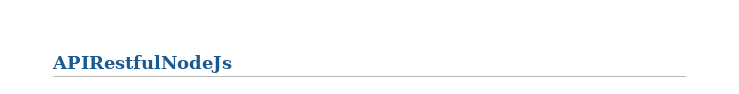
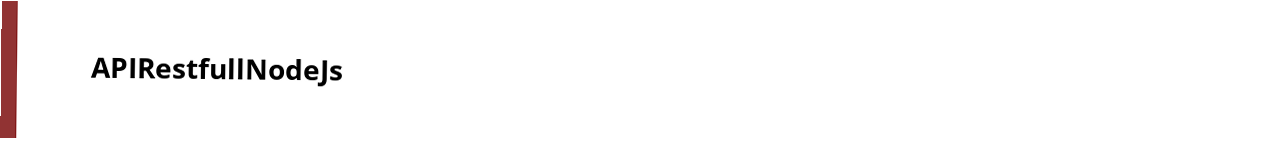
[52,55,232,73] APIRestfulNodeJs -> [90,56,344,87] APIRestfullNodeJs

